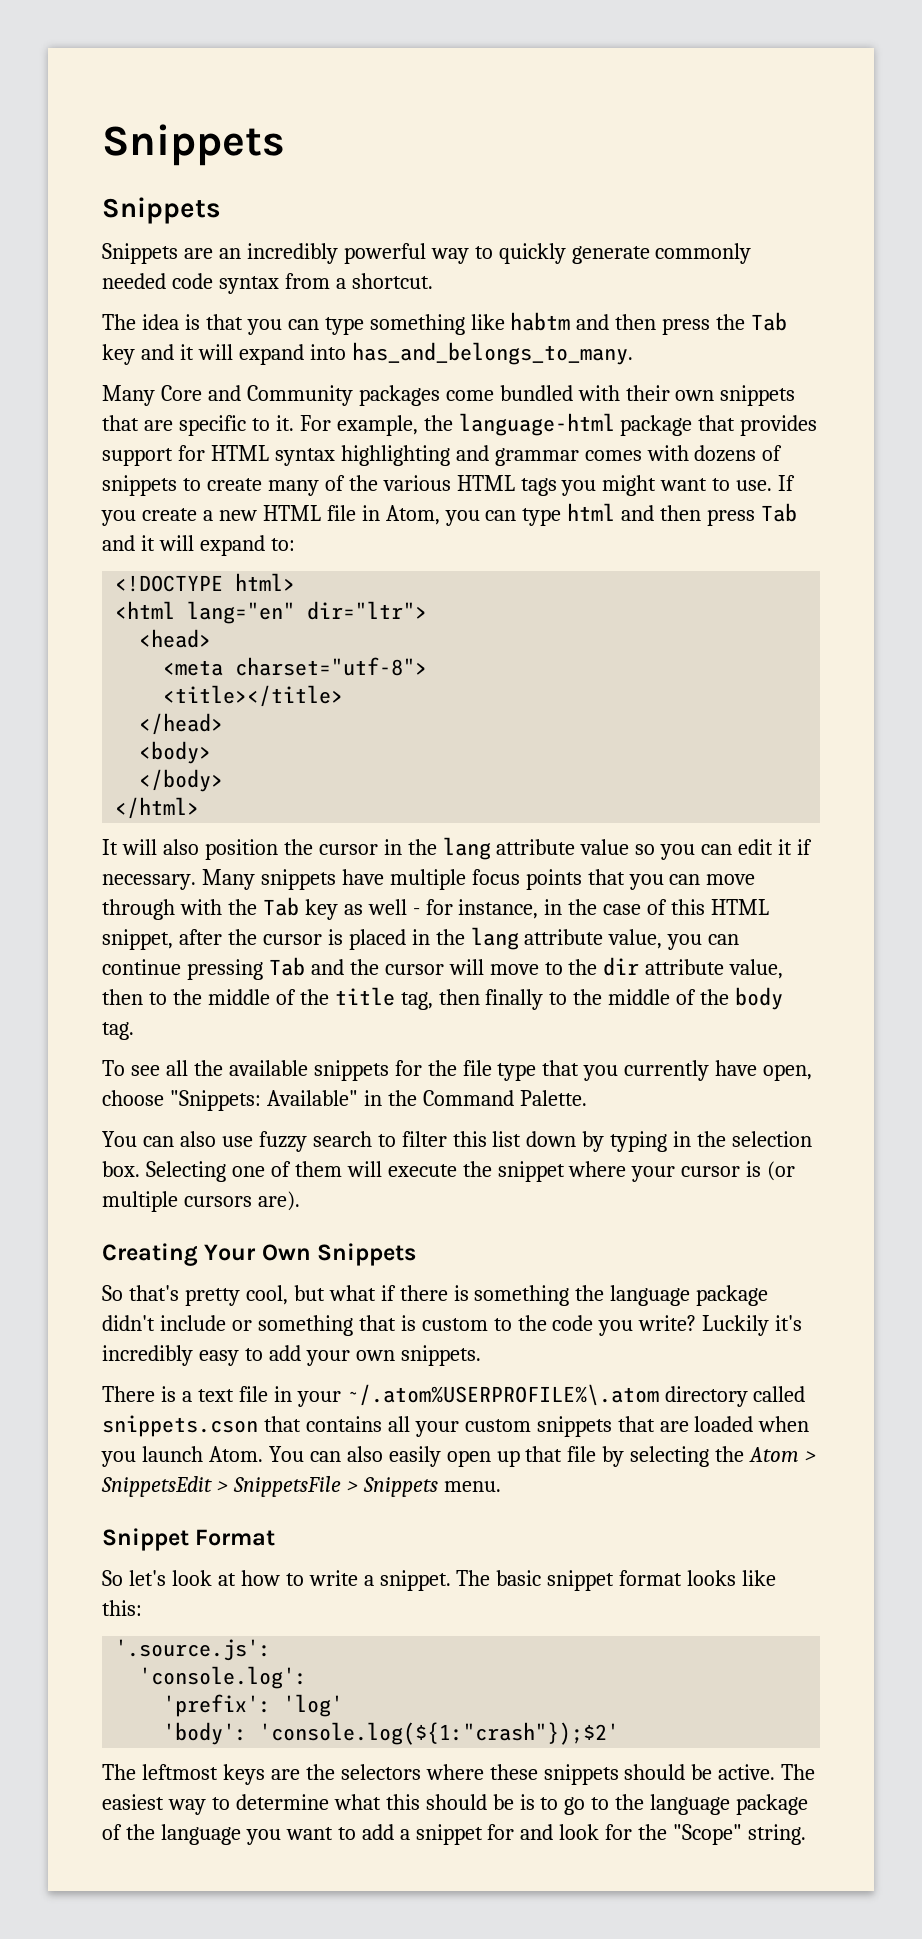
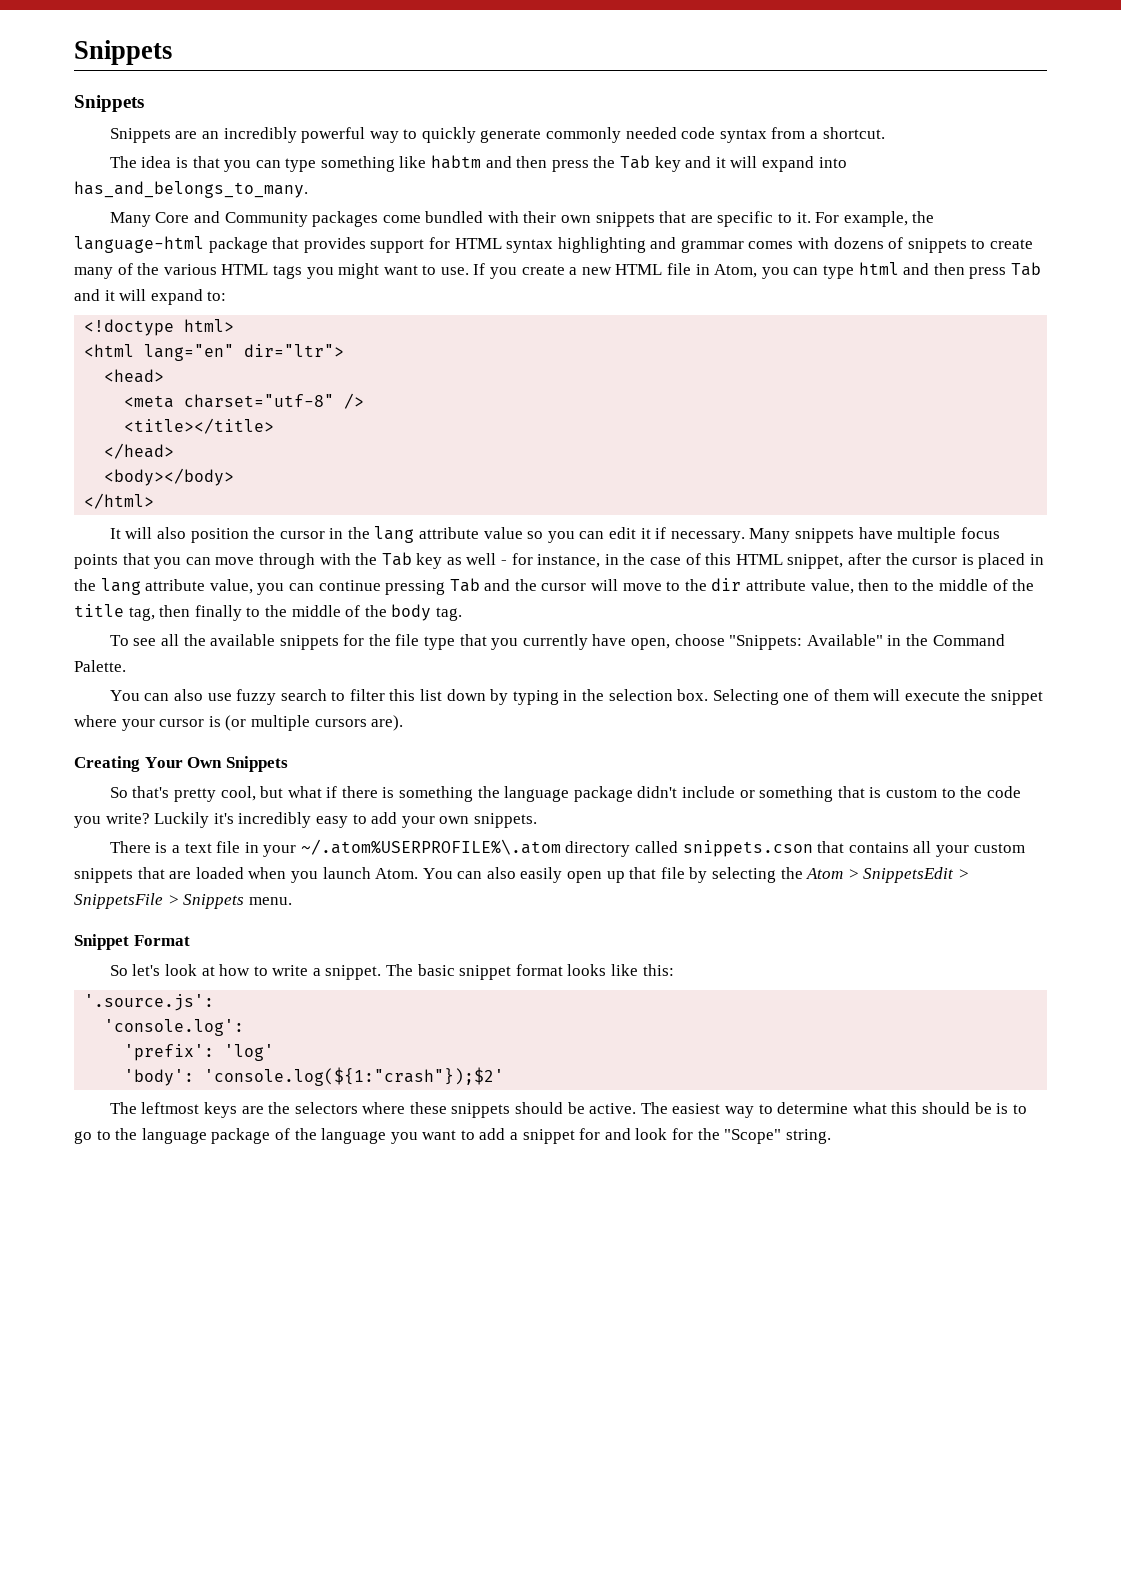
[115,575,224,592] <!DOCTYPE -> [84,319,175,336] <!doctype
[235,657,428,676] charset="utf-8"> -> [184,393,365,409] charset="utf-8" />
[139,741,212,764] [139,769,224,792] <body> // </body> -> [104,468,235,486] <body></body>

